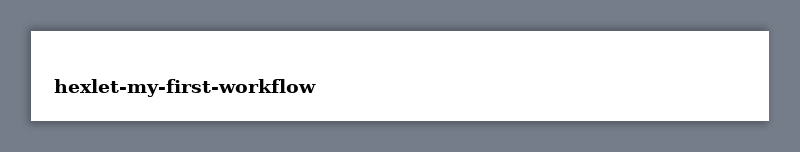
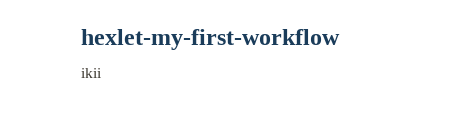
(316, 88) none -> [81,68,102,78] // ikii

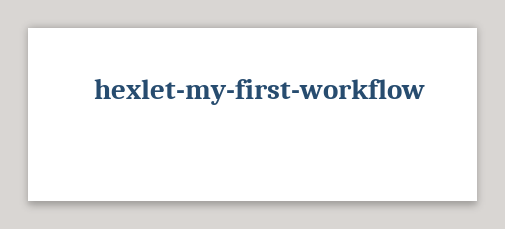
[81,68,102,78] // ikii -> (425, 91) none

